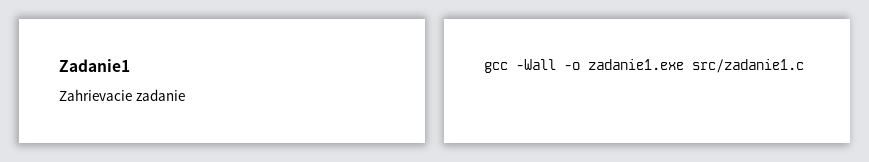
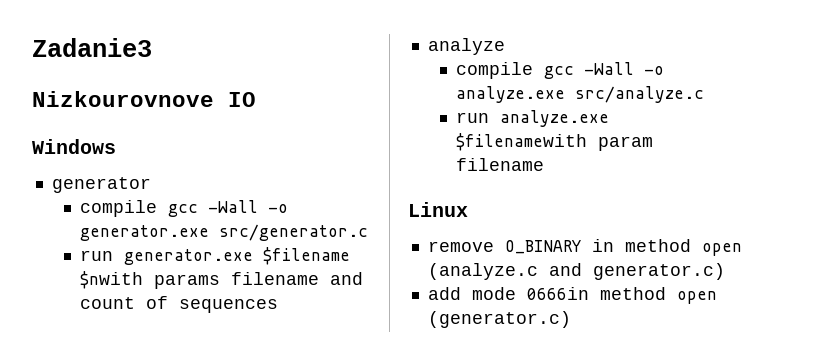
[59,59,130,72] [59,89,185,101] [484,59,804,73] Zadanie1 // Zahrievacie zadanie // gcc -Wall -o zadanie1.exe src/zadanie1.c -> [32,38,152,57] [32,91,256,107] [32,139,116,154] [51,177,151,193] [80,200,289,217] [80,224,369,241] [80,247,351,265] [80,271,364,289] [80,296,279,313] [427,38,505,55] [456,62,665,79] [456,86,705,103] [456,110,610,127] [456,133,654,151] [456,158,545,171] [408,202,468,217] [427,239,742,256] [427,263,725,280] [427,287,717,304] [427,311,571,328] Zadanie3 // Nizkourovnove IO // Windows // generator // compile gcc -Wall -o generator.exe src/generator.c // run generator.exe $filename $nwith params filename and count of sequences // analyze // compile gcc -Wall -o analyze.exe src/analyze.c // run analyze.exe $filenamewith param filename // Linux // remove O_BINARY in method open (analyze.c and generator.c) // add mode 0666in method open (generator.c)

